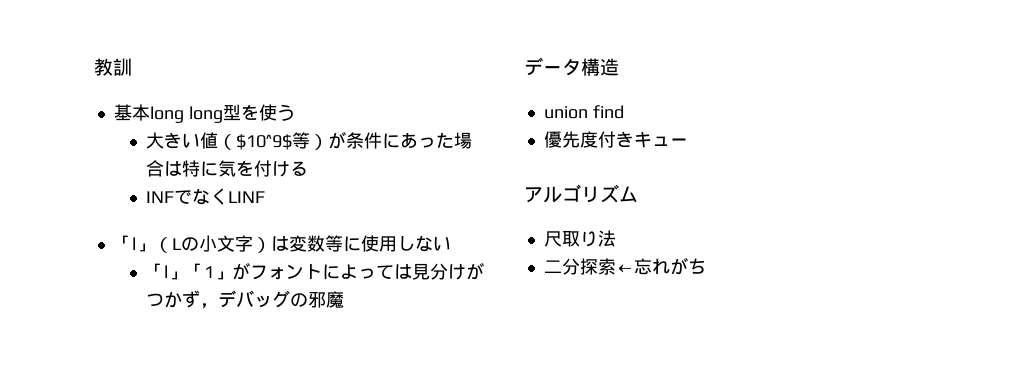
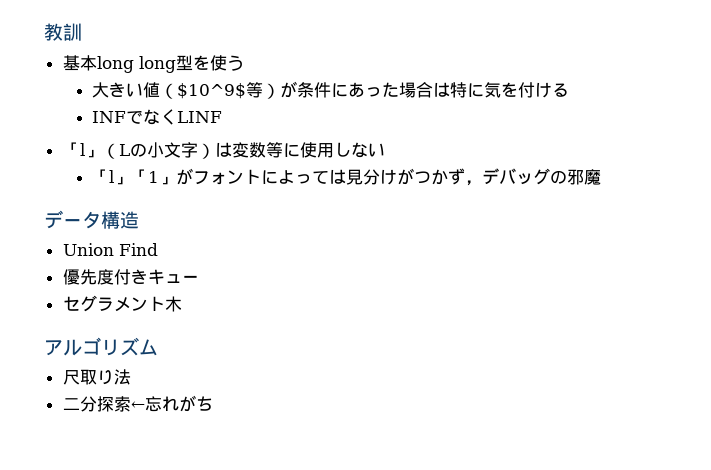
[543,105,624,119] union find -> [62,243,158,256] Union Find
(688, 142) none -> [62,295,182,312] // セグラメント木

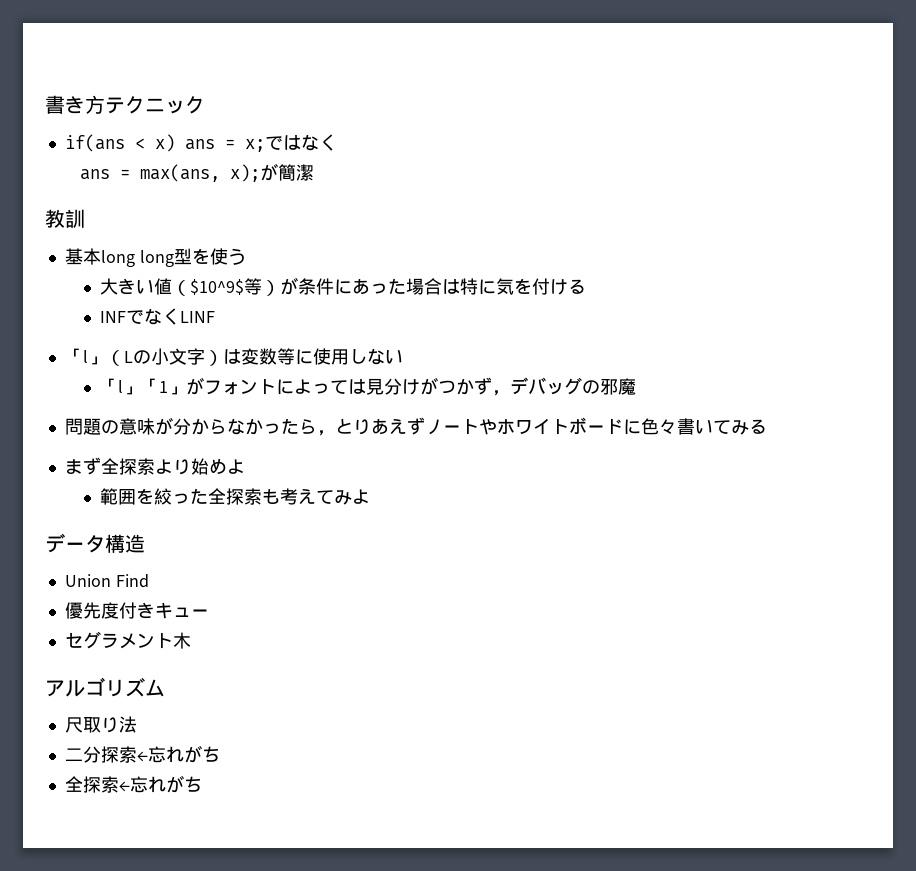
(44, 32) none -> [45,95,205,114] [64,134,337,152] [80,163,315,182] 書き方テクニック // if(ans < x) ans = x;ではなく // ans = max(ans, x);が簡潔 //
(602, 177) none -> [64,417,767,436] [64,457,245,475] [99,488,370,505] // 問題の意味が分からなかったら，とりあえずノートやホワイトボードに色々書いてみる // まず全探索より始めよ // 範囲を絞った全探索も考えてみよ
(213, 403) none -> [64,775,202,793] // 全探索←忘れがち

